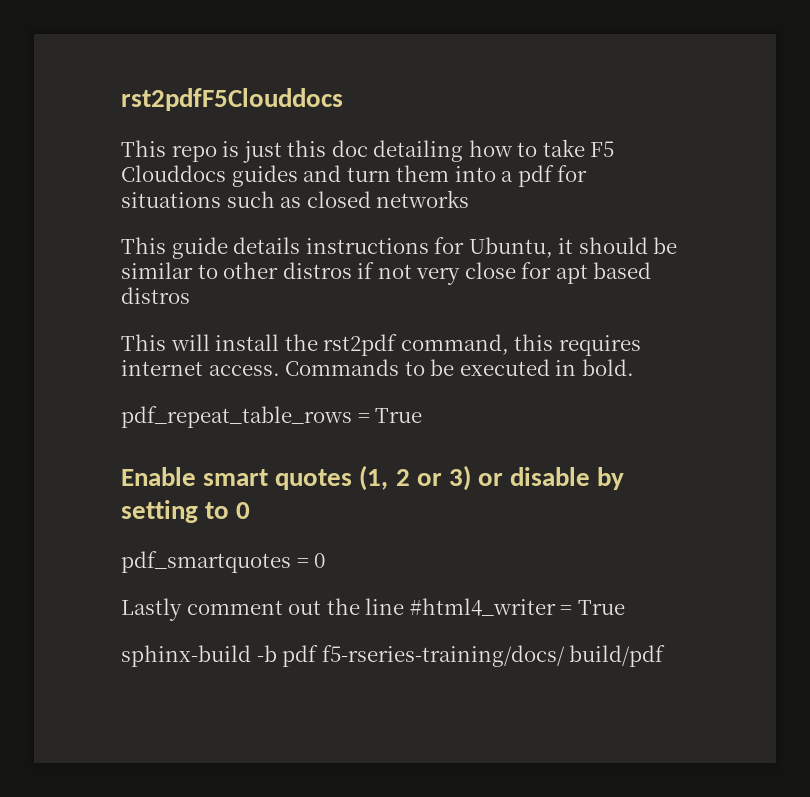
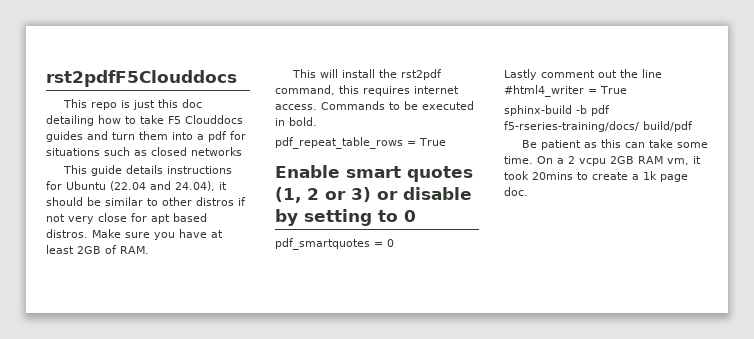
[468,237,553,258] Ubuntu, -> [66,181,215,191] Ubuntu (22.04 and 24.04),
[121,287,190,304] distros -> [46,229,223,240] [46,245,149,254] distros. Make sure you have at least 2GB of RAM.
(666, 656) none -> [521,139,708,150] [504,156,701,166] [504,171,688,182] [504,187,528,196] // Be patient as this can take some time. On a 2 vcpu 2GB RAM vm, it took 20mins to create a 1k page doc.

